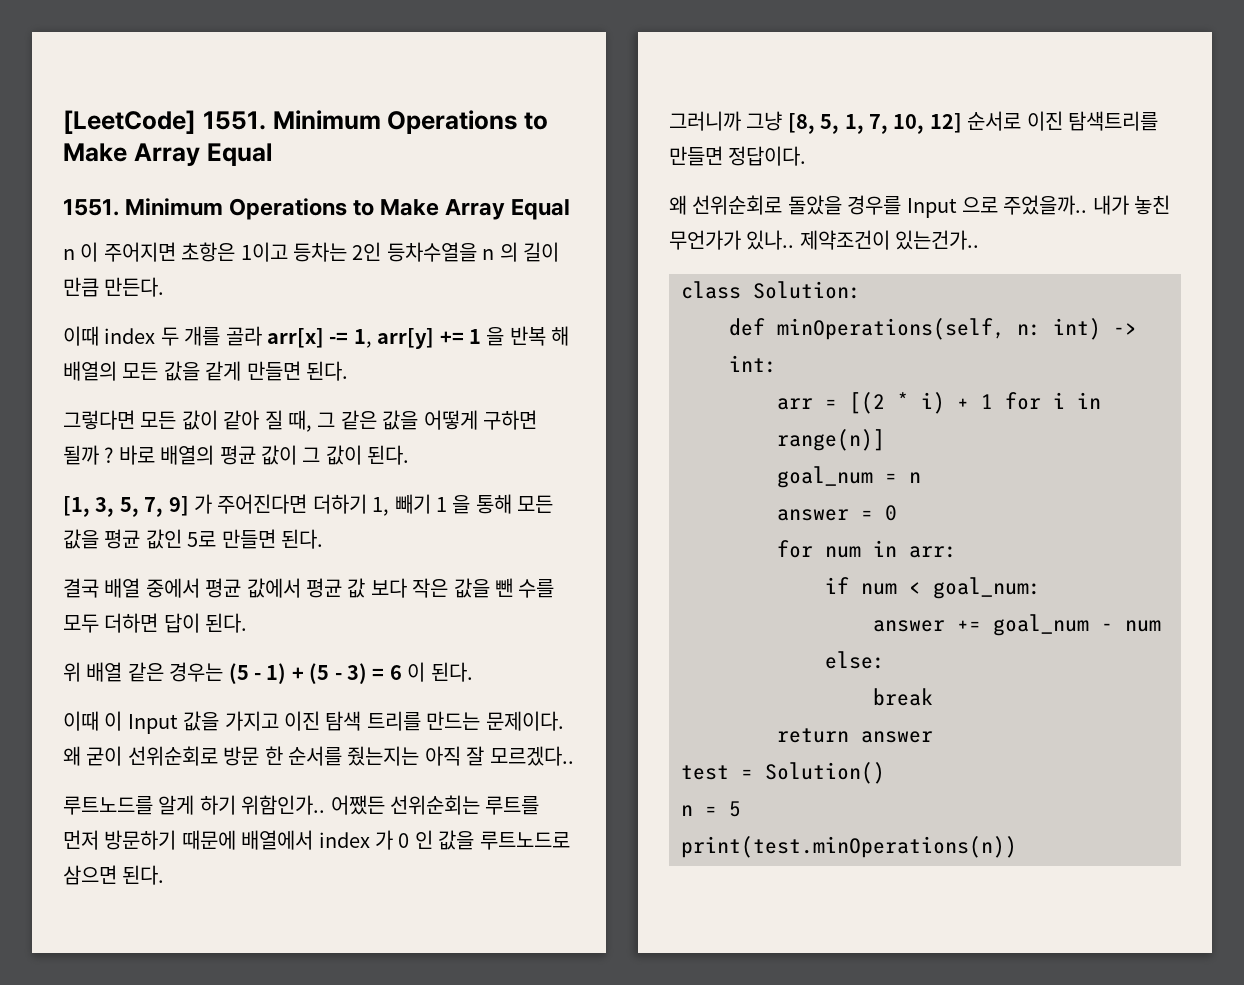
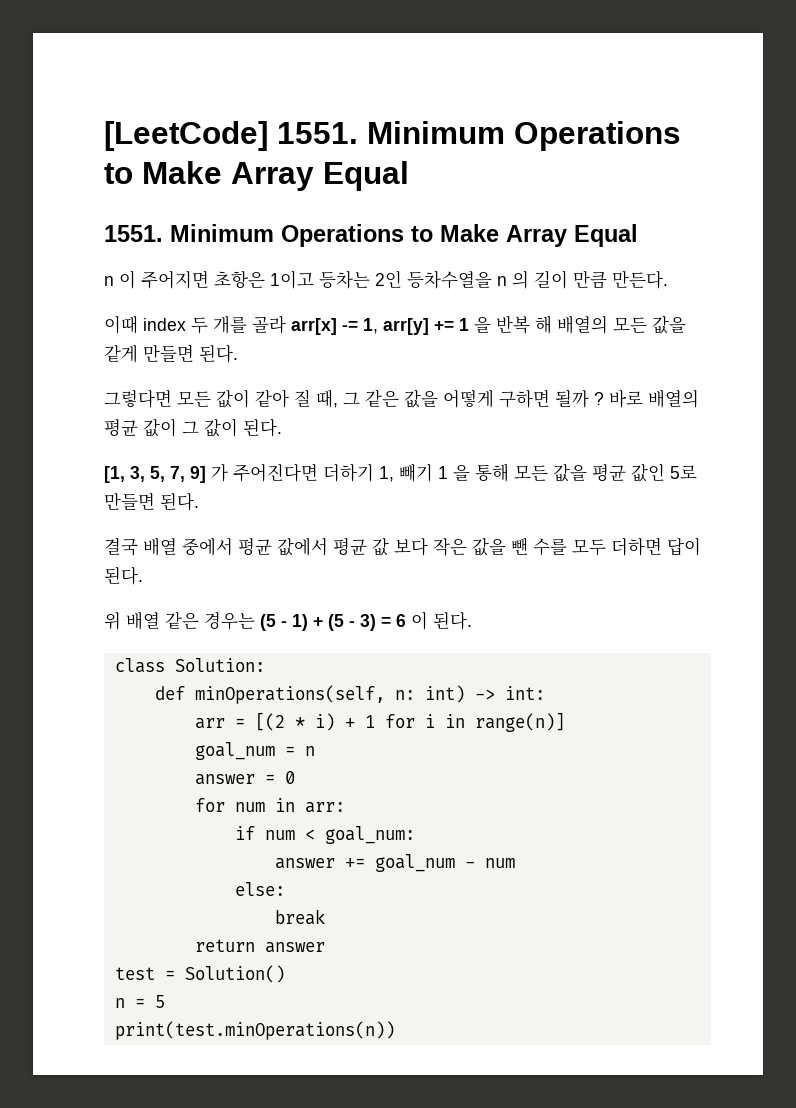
[63,711,564,734] [63,746,574,766] [63,795,540,815] [63,830,570,850] [63,865,165,885] [669,111,1158,134] [669,146,807,166] [669,195,1171,218] [669,230,980,250] // 이때 이 Input 값을 가지고 이진 탐색 트리를 만드는 문제이다. 왜 굳이 선위순회로 방문 한 순서를 줬는지는 아직 잘 모르겠다.. // 루트노드를 알게 하기 위함인가.. 어쨌든 선위순회는 루트를 먼저 방문하기 때문에 배열에서 index 가 0 인 값을 루트노드로 삼으면 된다. // 그러니까 그냥 [8, 5, 1, 7, 10, 12] 순서로 이진 탐색트리를 만들면 정답이다. // 왜 선위순회로 돌았을 경우를 Input 으로 주었을까.. 내가 놓친 무언가가 있나.. 제약조건이 있는건가.. -> (472, 620) none

